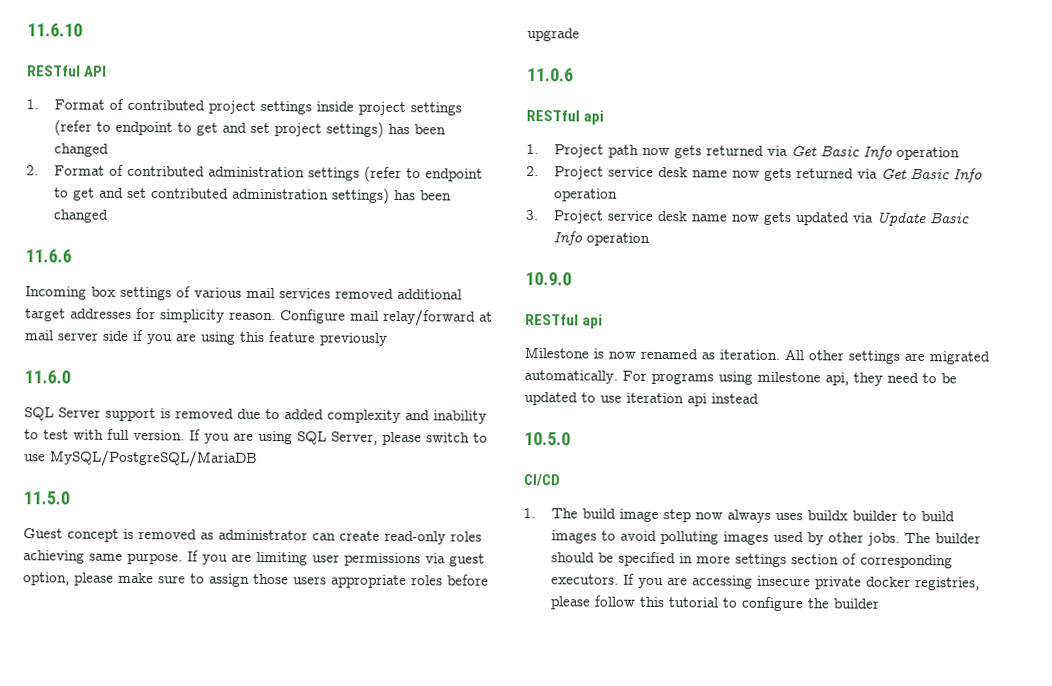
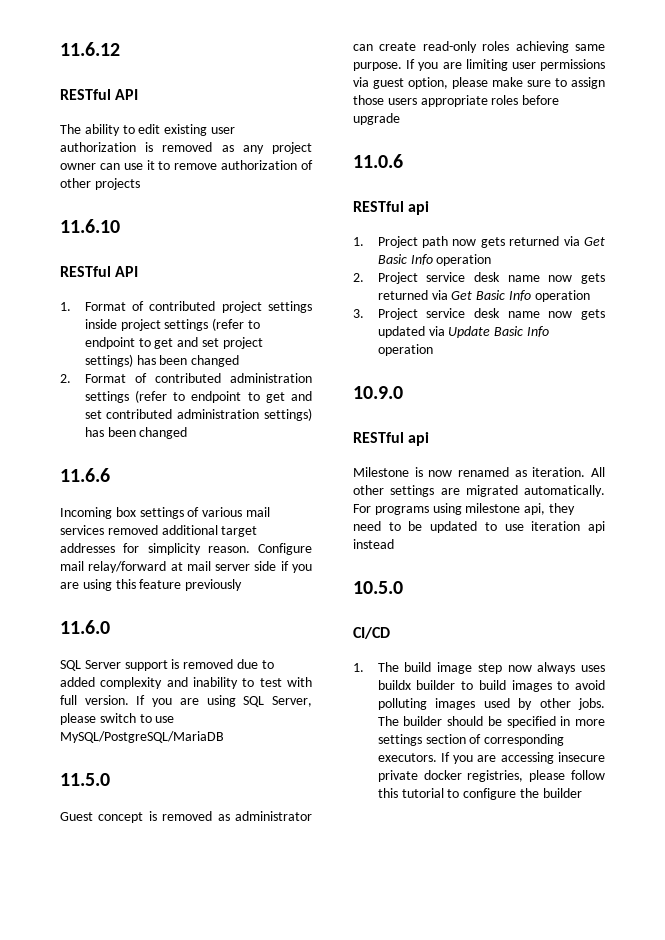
(27, 30) none -> [60,42,120,56] [60,89,139,100] [60,124,235,136] [60,142,312,154] [60,160,313,170] [60,178,140,190] 11.6.12 // RESTful API // The ability to edit existing user authorization is removed as any project owner can use it to remove authorization of other projects //

